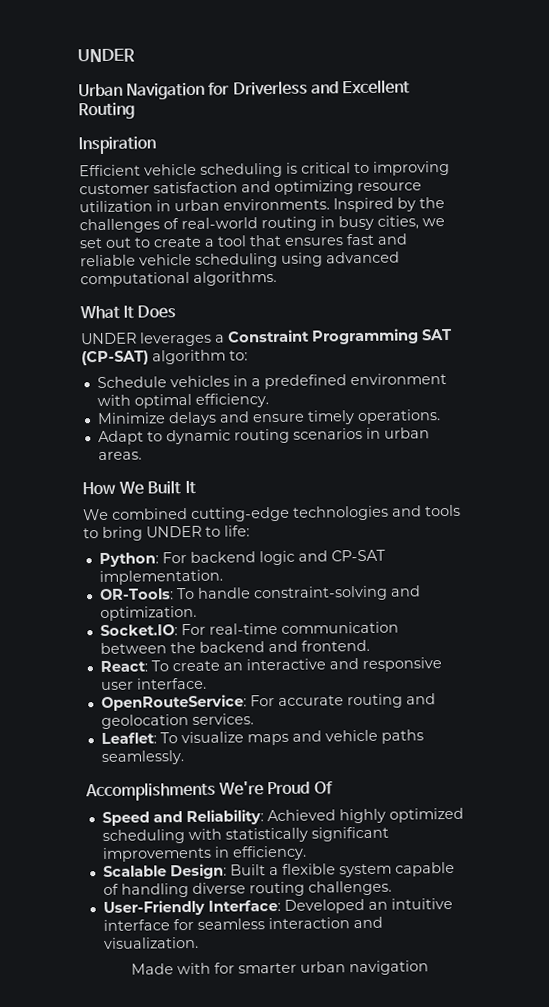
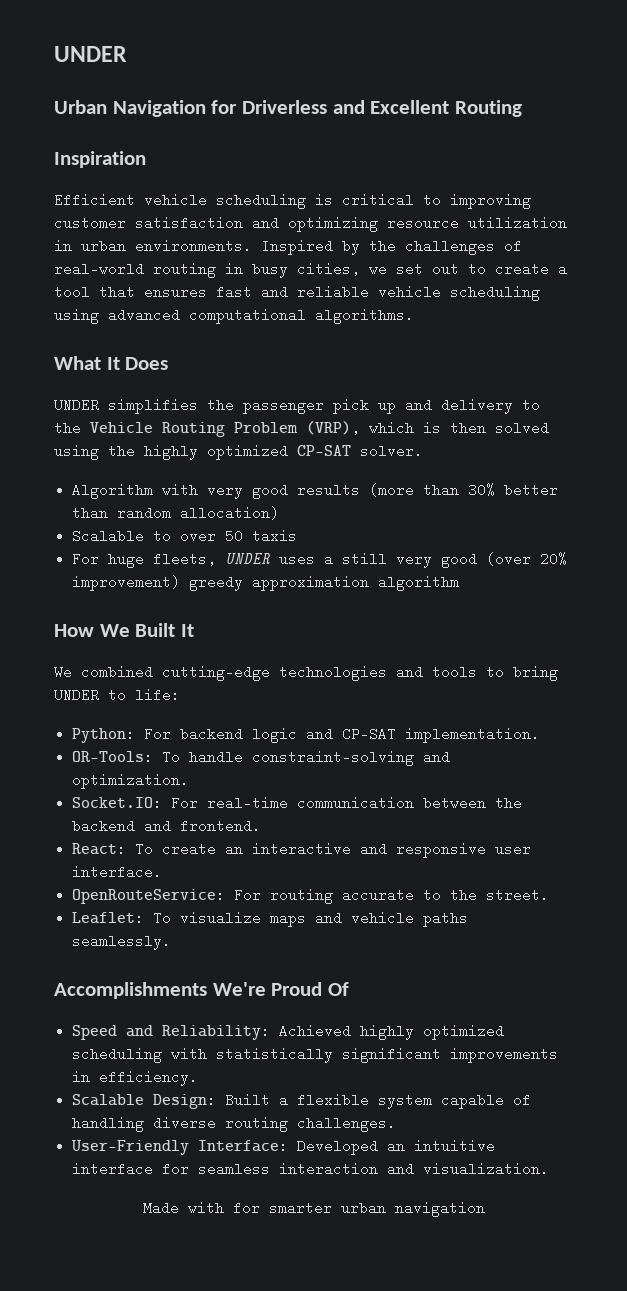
[140,328,452,347] [81,349,248,366] [96,373,447,390] [96,393,269,409] [96,409,441,427] [97,427,430,446] [97,451,142,461] leverages a Constraint Programming SAT (CP-SAT) algorithm to: // Schedule vehicles in a predefined environment with optimal efficiency. // Minimize delays and ensure timely operations. // Adapt to dynamic routing scenarios in urban areas. -> [108,398,540,414] [54,421,549,437] [54,444,423,460] [72,483,559,499] [72,506,280,520] [72,529,298,543] [72,552,568,568] [72,575,460,591] simplifies the passenger pick up and delivery to the Vehicle Routing Problem (VRP), which is then solved using the highly optimized CP-SAT solver. // Algorithm with very good results (more than 30% better than random allocation) // Scalable to over 50 taxis // For huge fleets, UNDER uses a still very good (over 20% improvement) greedy approximation algorithm
[277,693,436,709] [100,713,254,730] accurate routing and geolocation services. -> [270,888,550,904] routing accurate to the street.

